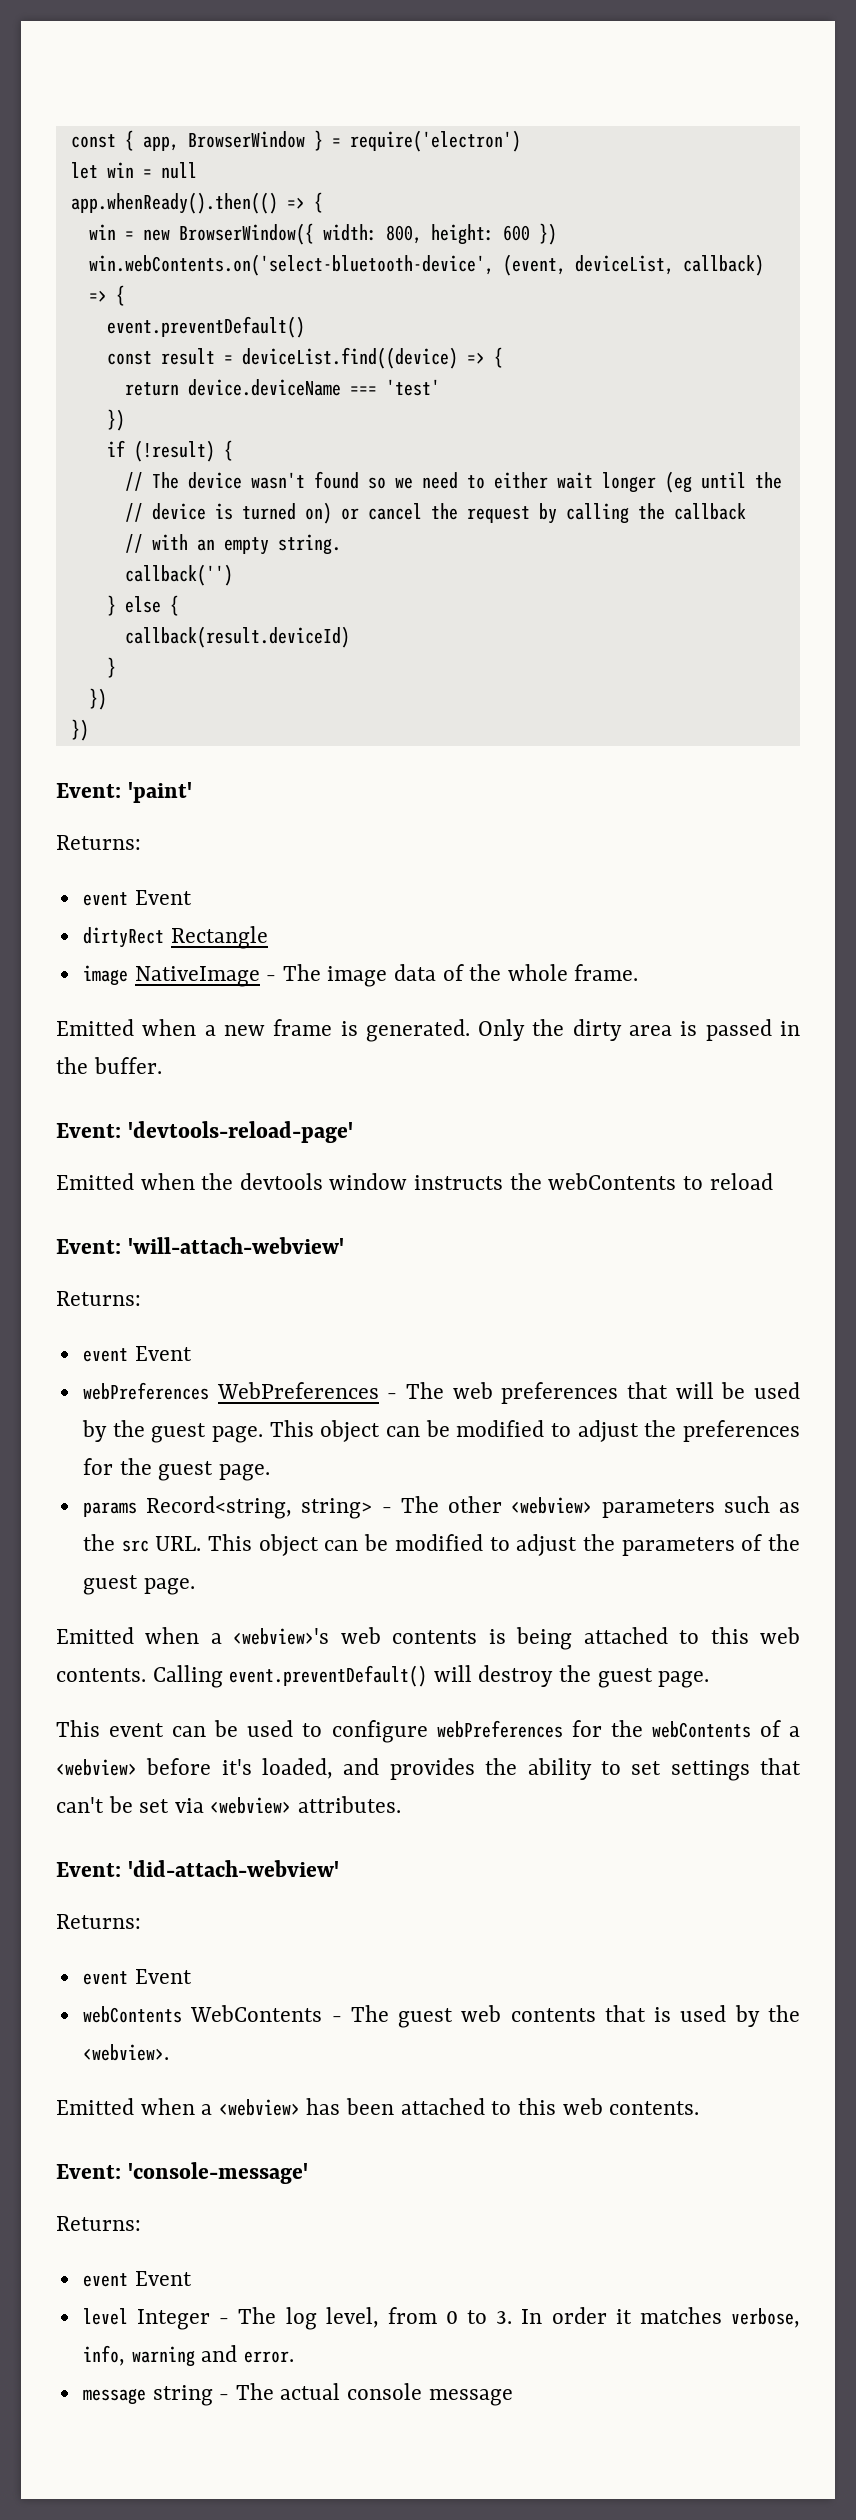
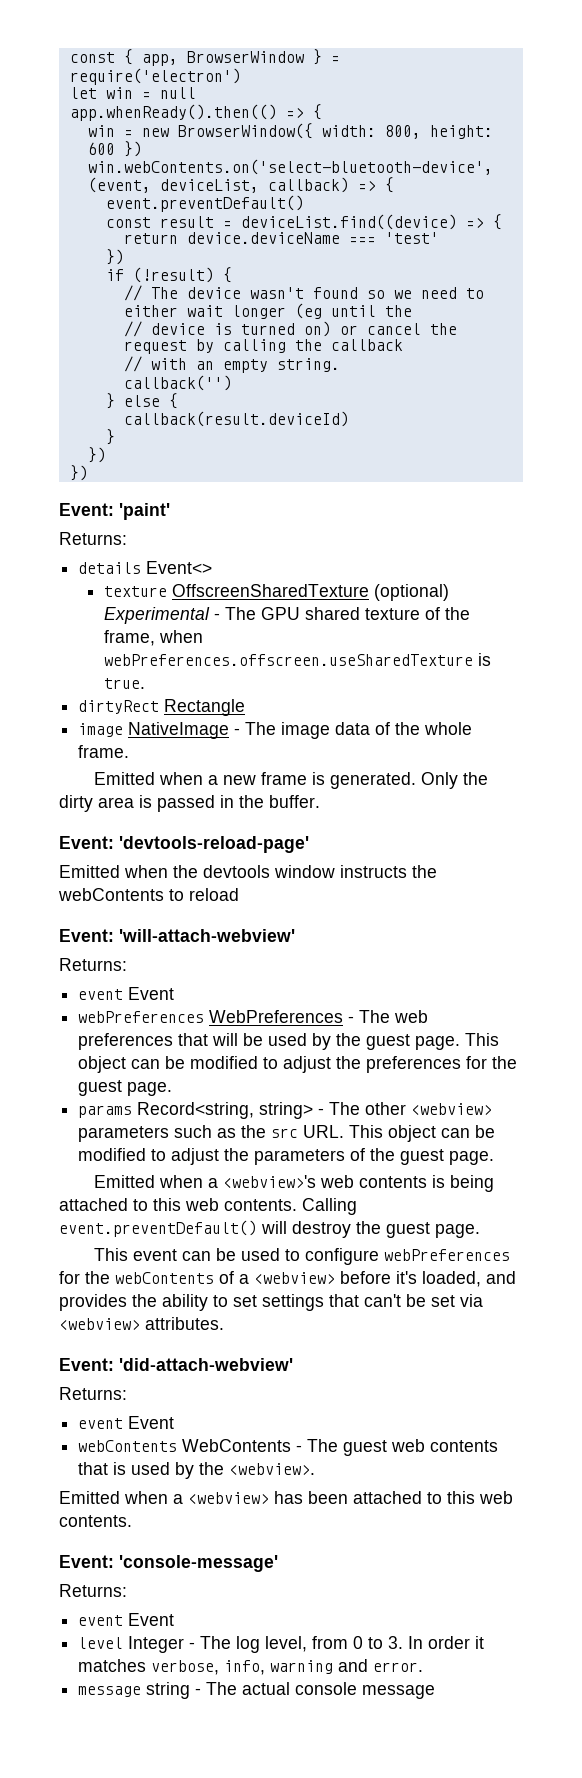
[82,890,192,906] event Event -> [78,561,213,574] [104,584,450,601] [104,607,471,624] [104,630,204,646] [104,653,492,666] [104,678,146,689] details Event<> // texture OffscreenSharedTexture (optional) Experimental - The GPU shared texture of the frame, when webPreferences.offscreen.useSharedTexture is true.

